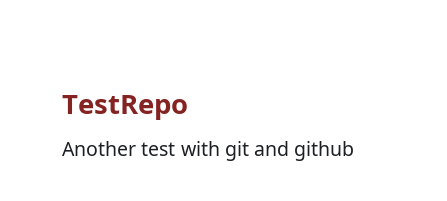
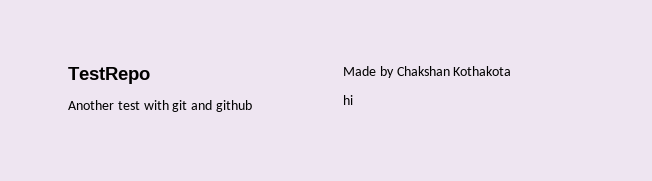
(355, 151) none -> [343,66,512,78] [343,95,353,105] // Made by Chakshan Kothakota // hi

